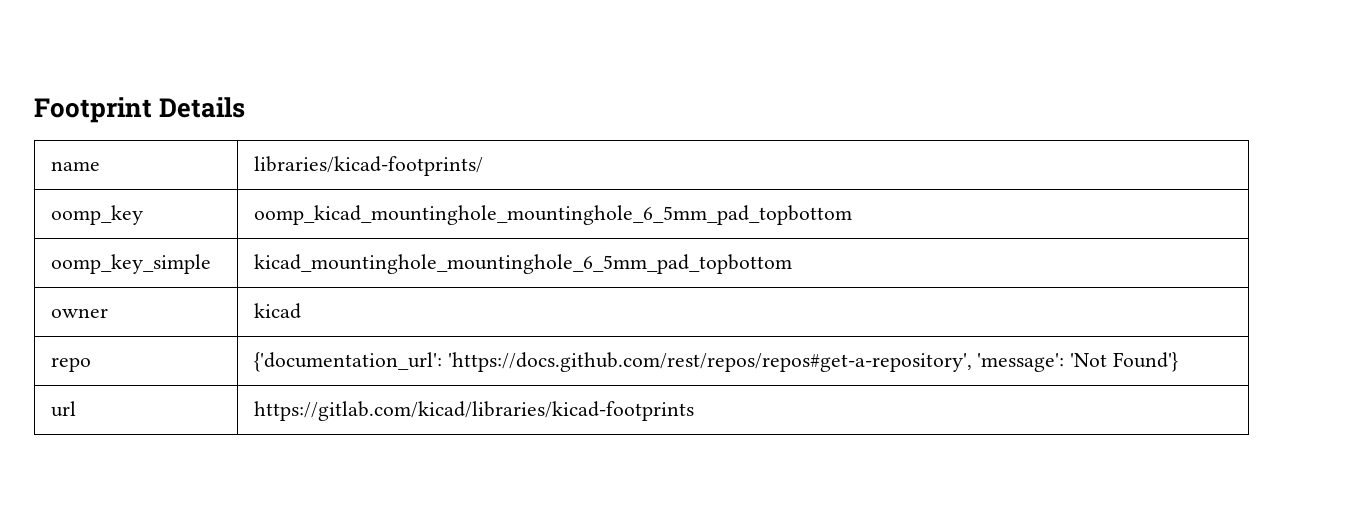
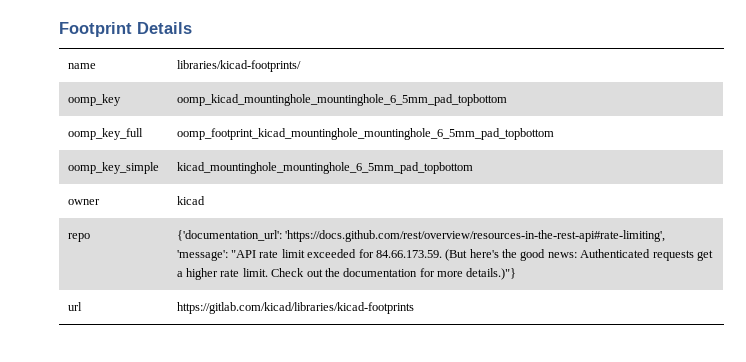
(852, 215) none -> [67,128,143,140] [176,128,554,140] // oomp_key_full | oomp_footprint_kicad_mountinghole_mountinghole_6_5mm_pad_topbottom
[447,352,1179,372] 'https://docs.github.com/rest/repos/repos#get-a-repository', 'message': 'Not Found'} -> [285,230,666,242] [176,249,713,261] [176,268,517,280] 'https://docs.github.com/rest/overview/resources-in-the-rest-api#rate-limiting', 'message': "API rate limit exceeded for 84.66.173.59. (But here's the good news: Authenticated requests get a higher rate limit. Check out the documentation for more details.)"}

